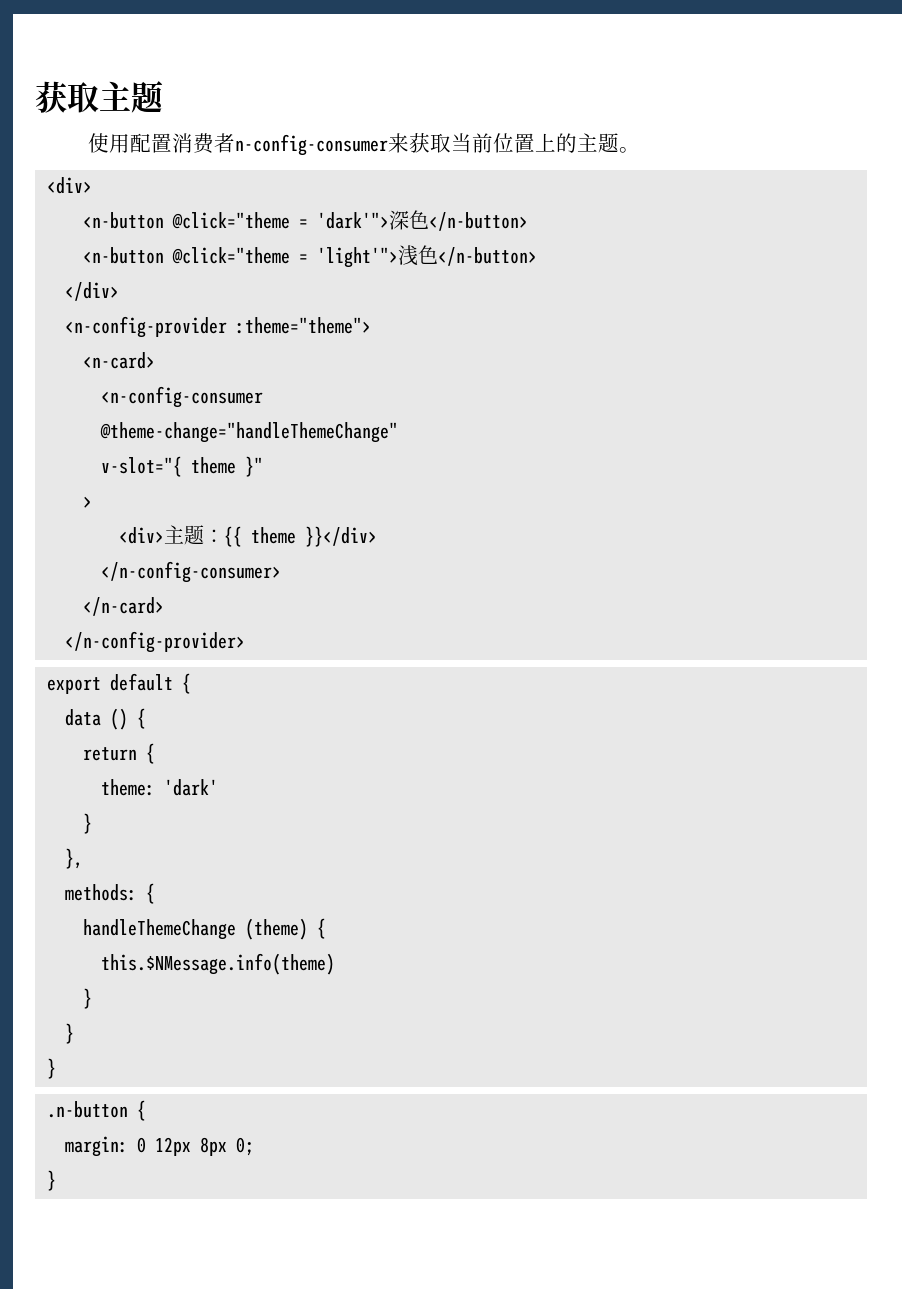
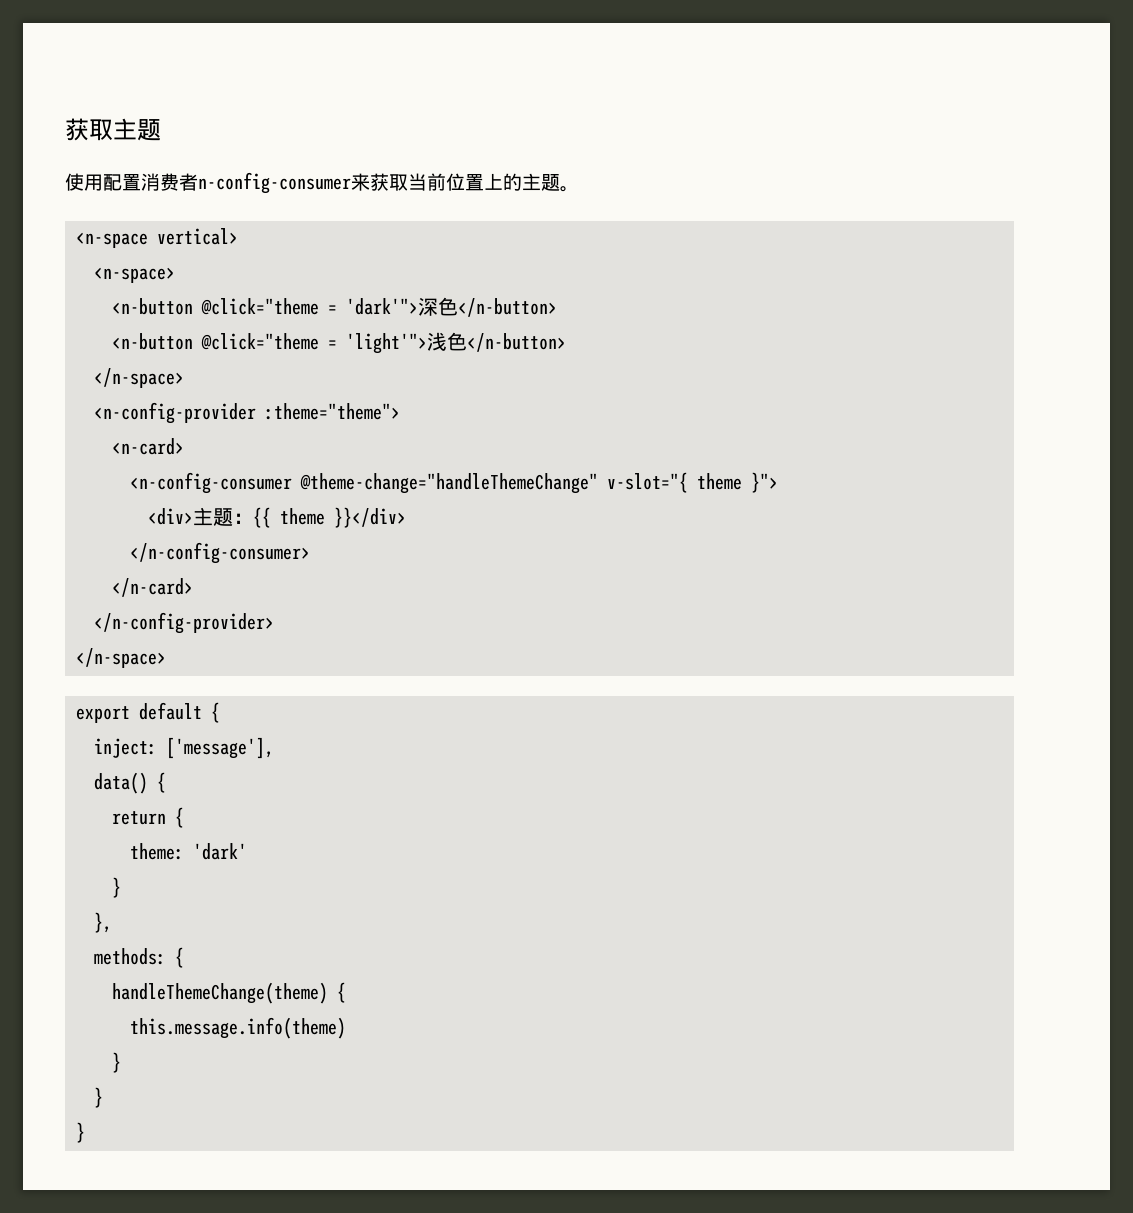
[47,177,93,194] <div> -> [76,228,239,248] [94,267,176,283] <n-space vertical> // <n-space>
[65,282,120,301] </div> -> [94,368,185,388] </n-space>
(264, 397) // -> (293, 483) none
(399, 432) // -> (599, 483) none
[245,456,264,477] [83,496,93,508] }" // > -> [751,472,779,493] }">
(246, 642) none -> [76,648,167,668] // </n-space>
[65,708,129,730] data () -> [94,737,275,759] [94,772,149,794] inject: ['message'], // data()
[83,918,327,940] [101,953,336,975] handleThemeChange (theme) { // this.$NMessage.info(theme) -> [112,982,347,1004] [130,1017,347,1039] handleThemeChange(theme) { // this.message.info(theme)
[47,1100,147,1121] [65,1136,255,1157] [47,1170,57,1191] // .n-button { // margin: 0 12px 8px 0; // } -> (86, 1132) none

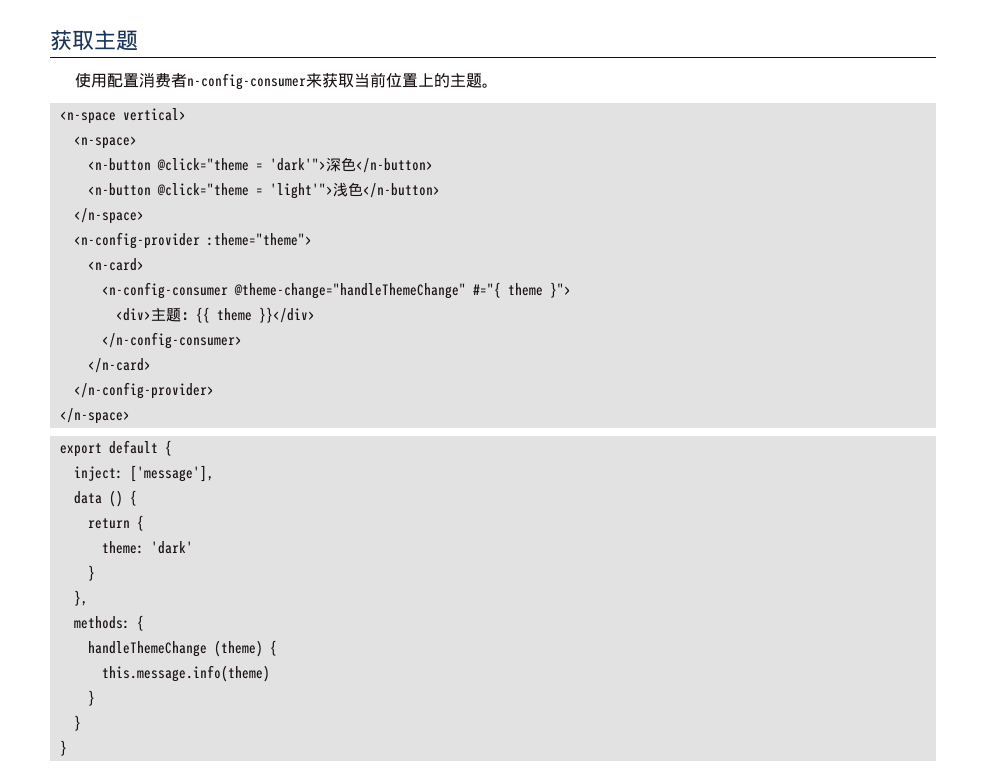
[607,472,689,493] v-slot="{ -> [472,282,501,298] #="{
[94,772,149,794] data() -> [73,490,123,507] data ()
[112,982,329,1004] handleThemeChange(theme) -> [87,640,263,657] handleThemeChange (theme)

